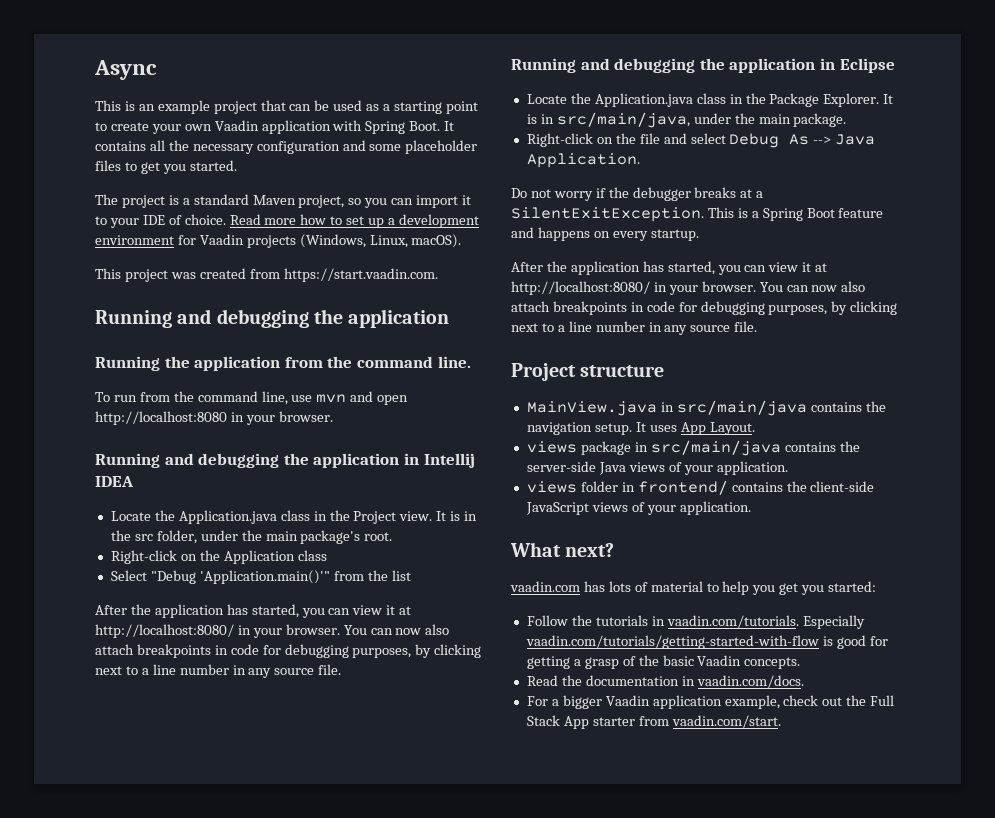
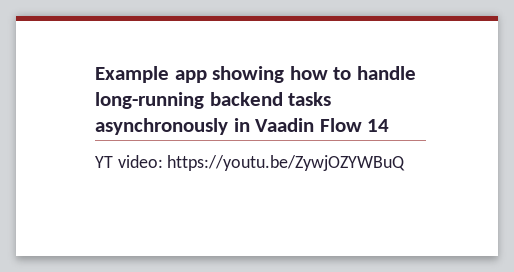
[94,60,157,80] [95,100,478,114] [95,120,455,134] [95,140,478,154] [95,160,237,174] [95,194,472,208] [95,214,479,228] [95,234,462,248] [95,268,438,282] [95,309,450,328] [95,356,471,371] [95,391,409,405] [95,411,333,425] [95,453,475,468] [95,476,134,487] [110,510,478,524] [110,530,393,544] [110,550,327,564] [110,570,411,584] [95,604,412,618] [95,624,450,638] [95,644,482,658] [95,664,342,678] [511,58,895,73] [526,93,894,107] [526,112,847,128] [526,133,876,148] [526,153,640,168] [511,187,764,201] [511,207,884,222] [511,227,699,241] [511,261,828,275] [511,281,866,295] [511,301,898,315] [511,321,758,335] [511,363,665,381] [526,400,886,416] [526,422,755,435] [526,440,860,456] [526,461,788,475] [526,480,875,495] [525,501,751,515] [510,542,615,557] [510,581,877,595] [526,615,865,629] [525,635,888,649] [526,655,801,669] [526,675,804,688] [526,695,895,709] [526,715,781,729] Async // This is an example project that can be used as a starting point to create your own Vaadin application with Spring Boot. It contains all the necessary configuration and some placeholder files to get you started. // The project is a standard Maven project, so you can import it to your IDE of choice. Read more how to set up a development environment for Vaadin projects (Windows, Linux, macOS). // This project was created from https://start.vaadin.com. // Running and debugging the application // Running the application from the command line. // To run from the command line, use mvn and open http://localhost:8080 in your browser. // Running and debugging the application in Intellij IDEA // Locate the Application.java class in the Project view. It is in the src folder, under the main package's root. // Right-click on the Application class // Select "Debug 'Application.main()'" from the list // After the application has started, you can view it at http://localhost:8080/ in your browser. You can now also attach breakpoints in code for debugging purposes, by clicking next to a line number in any source file. // Running and debugging the application in Eclipse // Locate the Application.java class in the Package Explorer. It is in src/main/java, under the main package. // Right-click on the file and select Debug As --> Java Application. // Do not worry if the debugger breaks at a SilentExitException. This is a Spring Boot feature and happens on every startup. // After the application has started, you can view it at http://localhost:8080/ in your browser. You can now also attach breakpoints in code for debugging purposes, by clicking next to a line number in any source file. // Project structure // MainView.java in src/main/java contains the navigation setup. It uses App Layout. // views package in src/main/java contains the server-side Java views of your application. // views folder in frontend/ contains the client-side JavaScript views of your application. // What next? // vaadin.com has lots of material to help you get you started: // Follow the tutorials in vaadin.com/tutorials. Especially vaadin.com/tutorials/getting-started-with-flow is good for getting a grasp of the basic Vaadin concepts. // Read the documentation in vaadin.com/docs. // For a bigger Vaadin application example, check out the Full Stack App starter from vaadin.com/start. -> [95,66,416,83] [95,92,332,109] [95,118,390,135] [95,155,406,171] Example app showing how to handle long-running backend tasks asynchronously in Vaadin Flow 14 // YT video: https://youtu.be/ZywjOZYWBuQ

